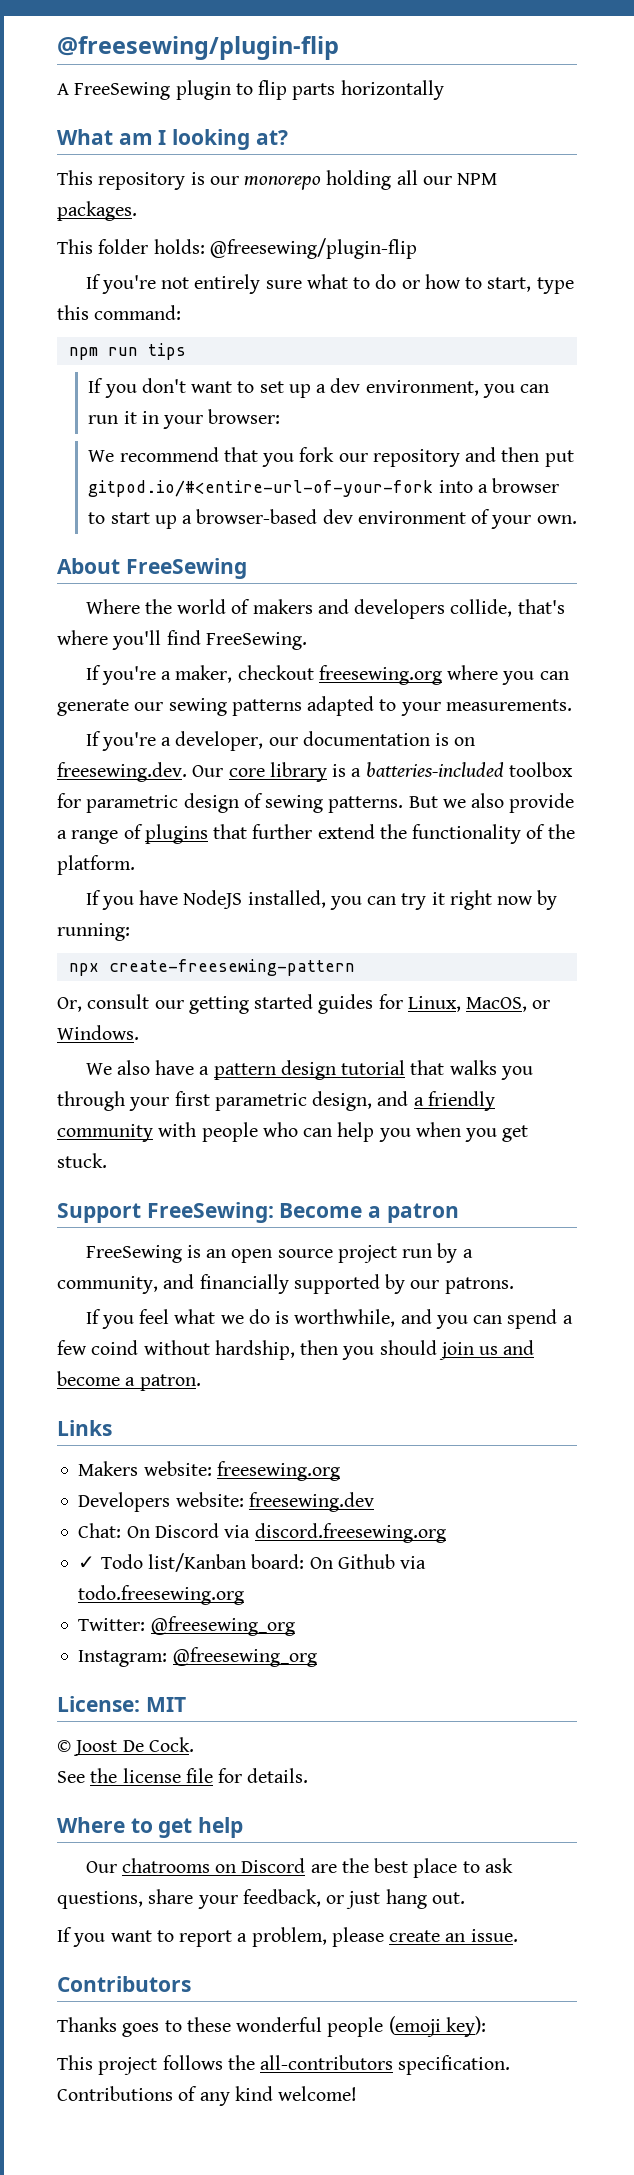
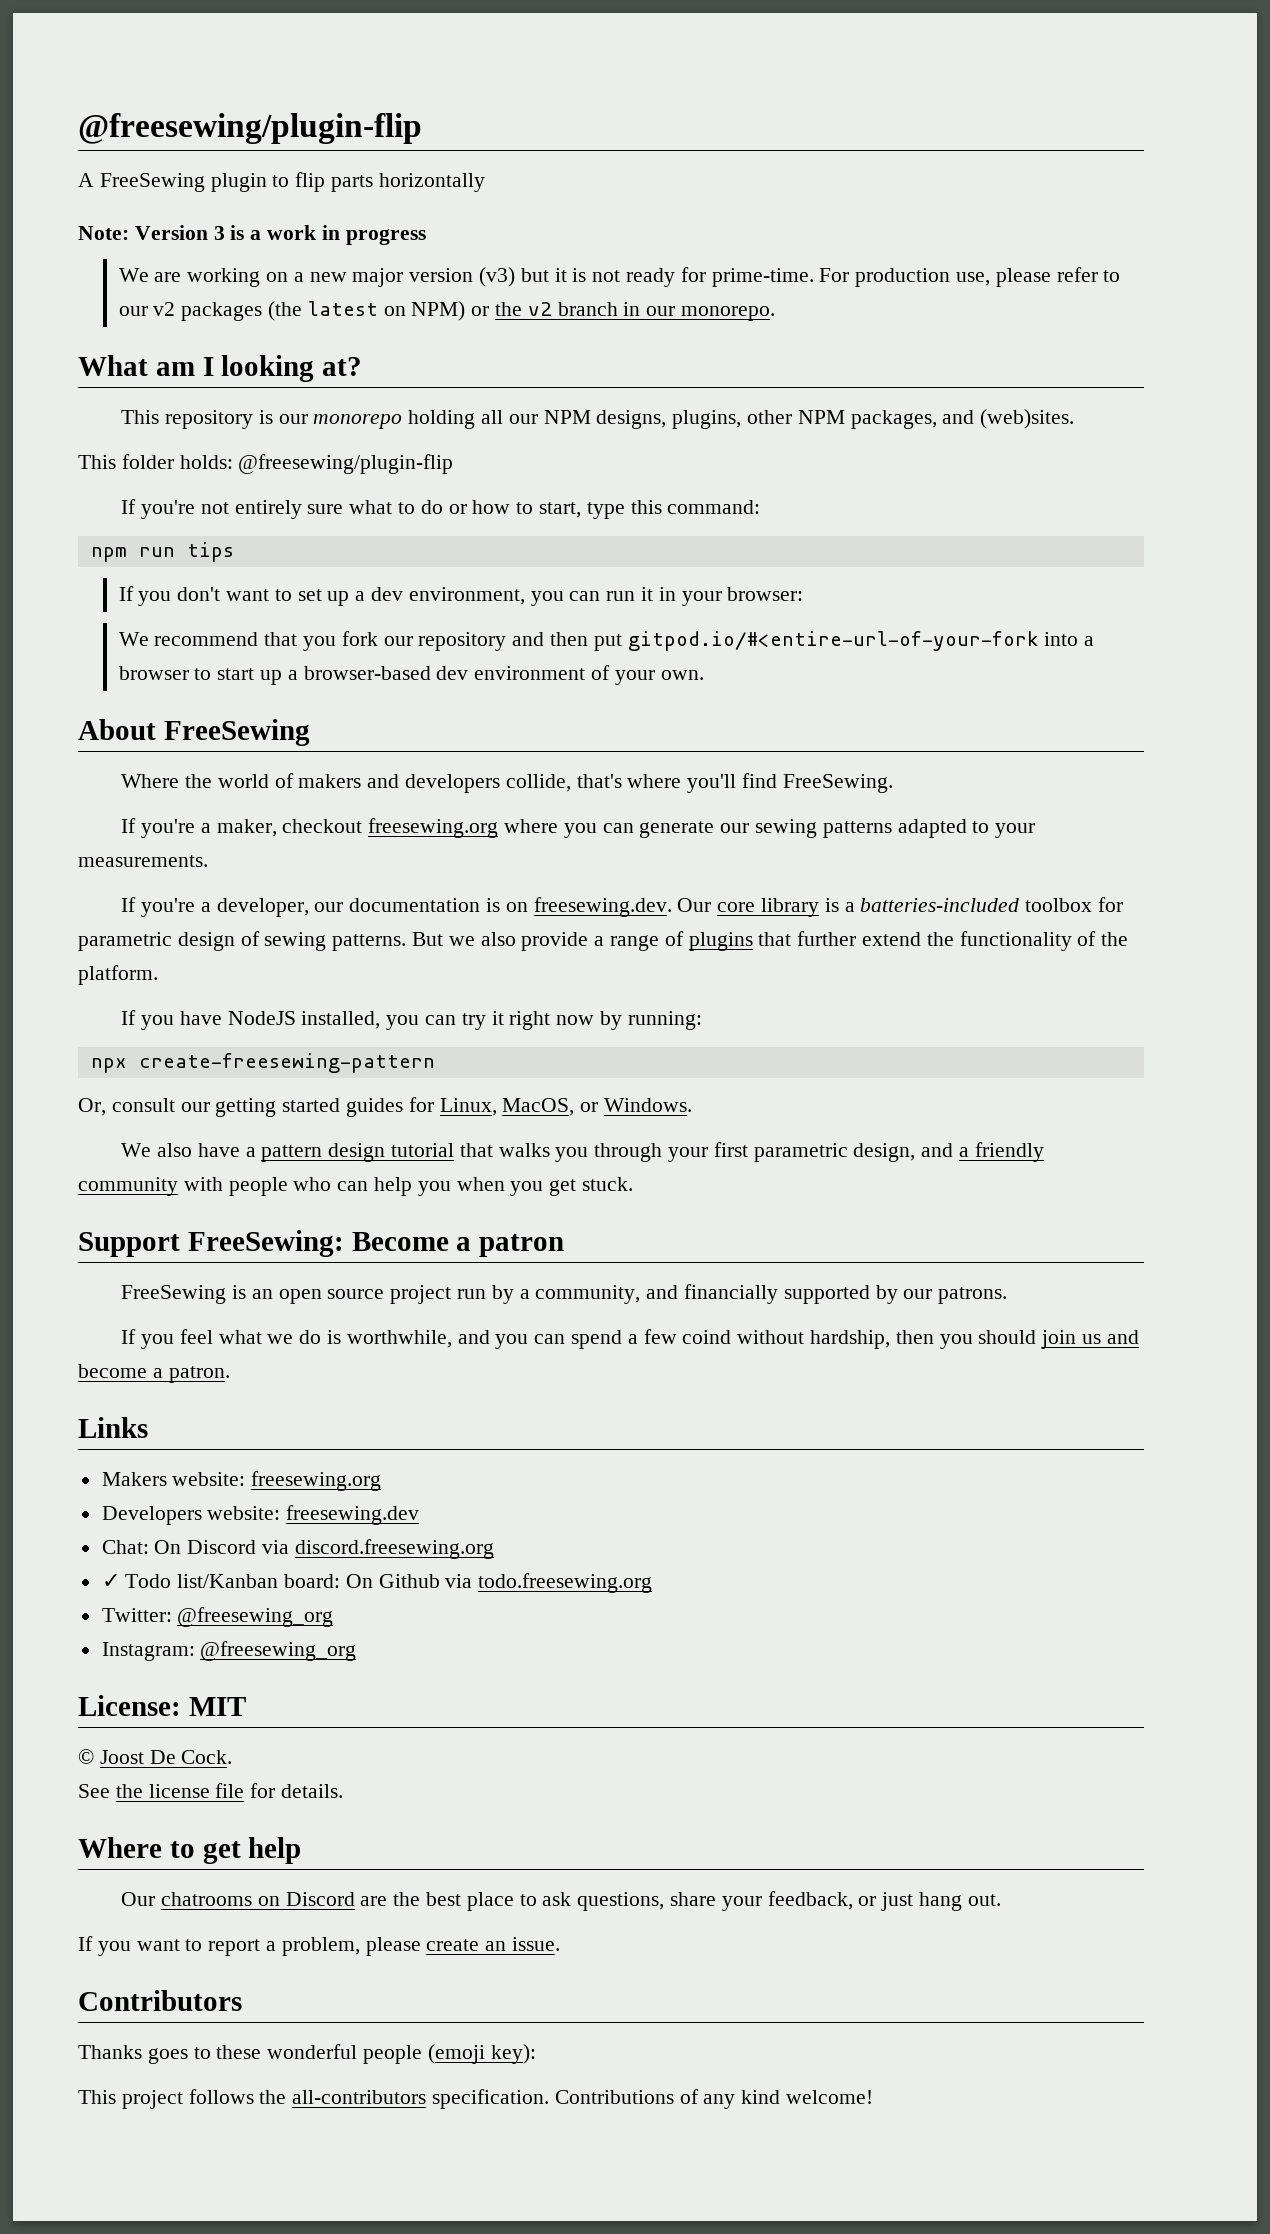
(444, 90) none -> [78,225,426,245] [118,267,1121,287] [118,301,776,321] // Note: Version 3 is a work in progress // We are working on a new major version (v3) but it is not ready for prime-time. For production use, please refer to our v2 packages (the latest on NPM) or the v2 branch in our monorepo.
[57,201,137,221] packages. -> [596,409,1075,429] designs, plugins, other NPM packages, and (web)sites.

